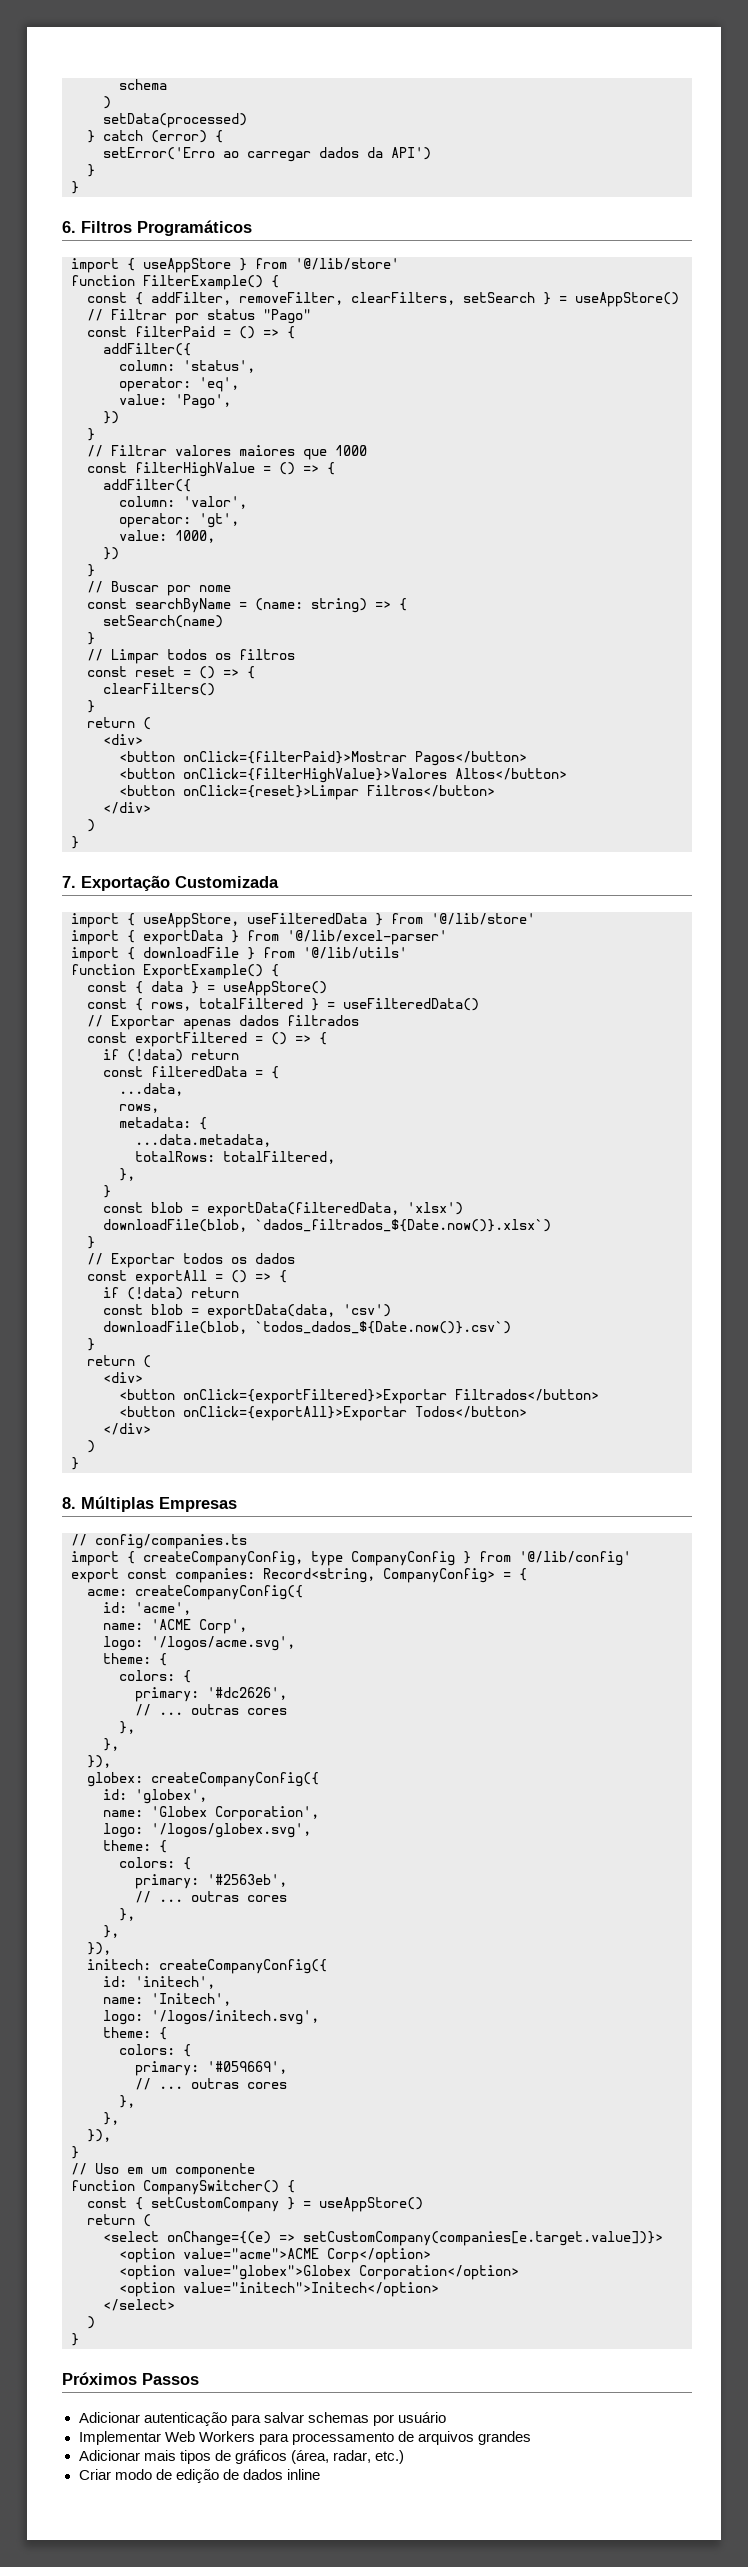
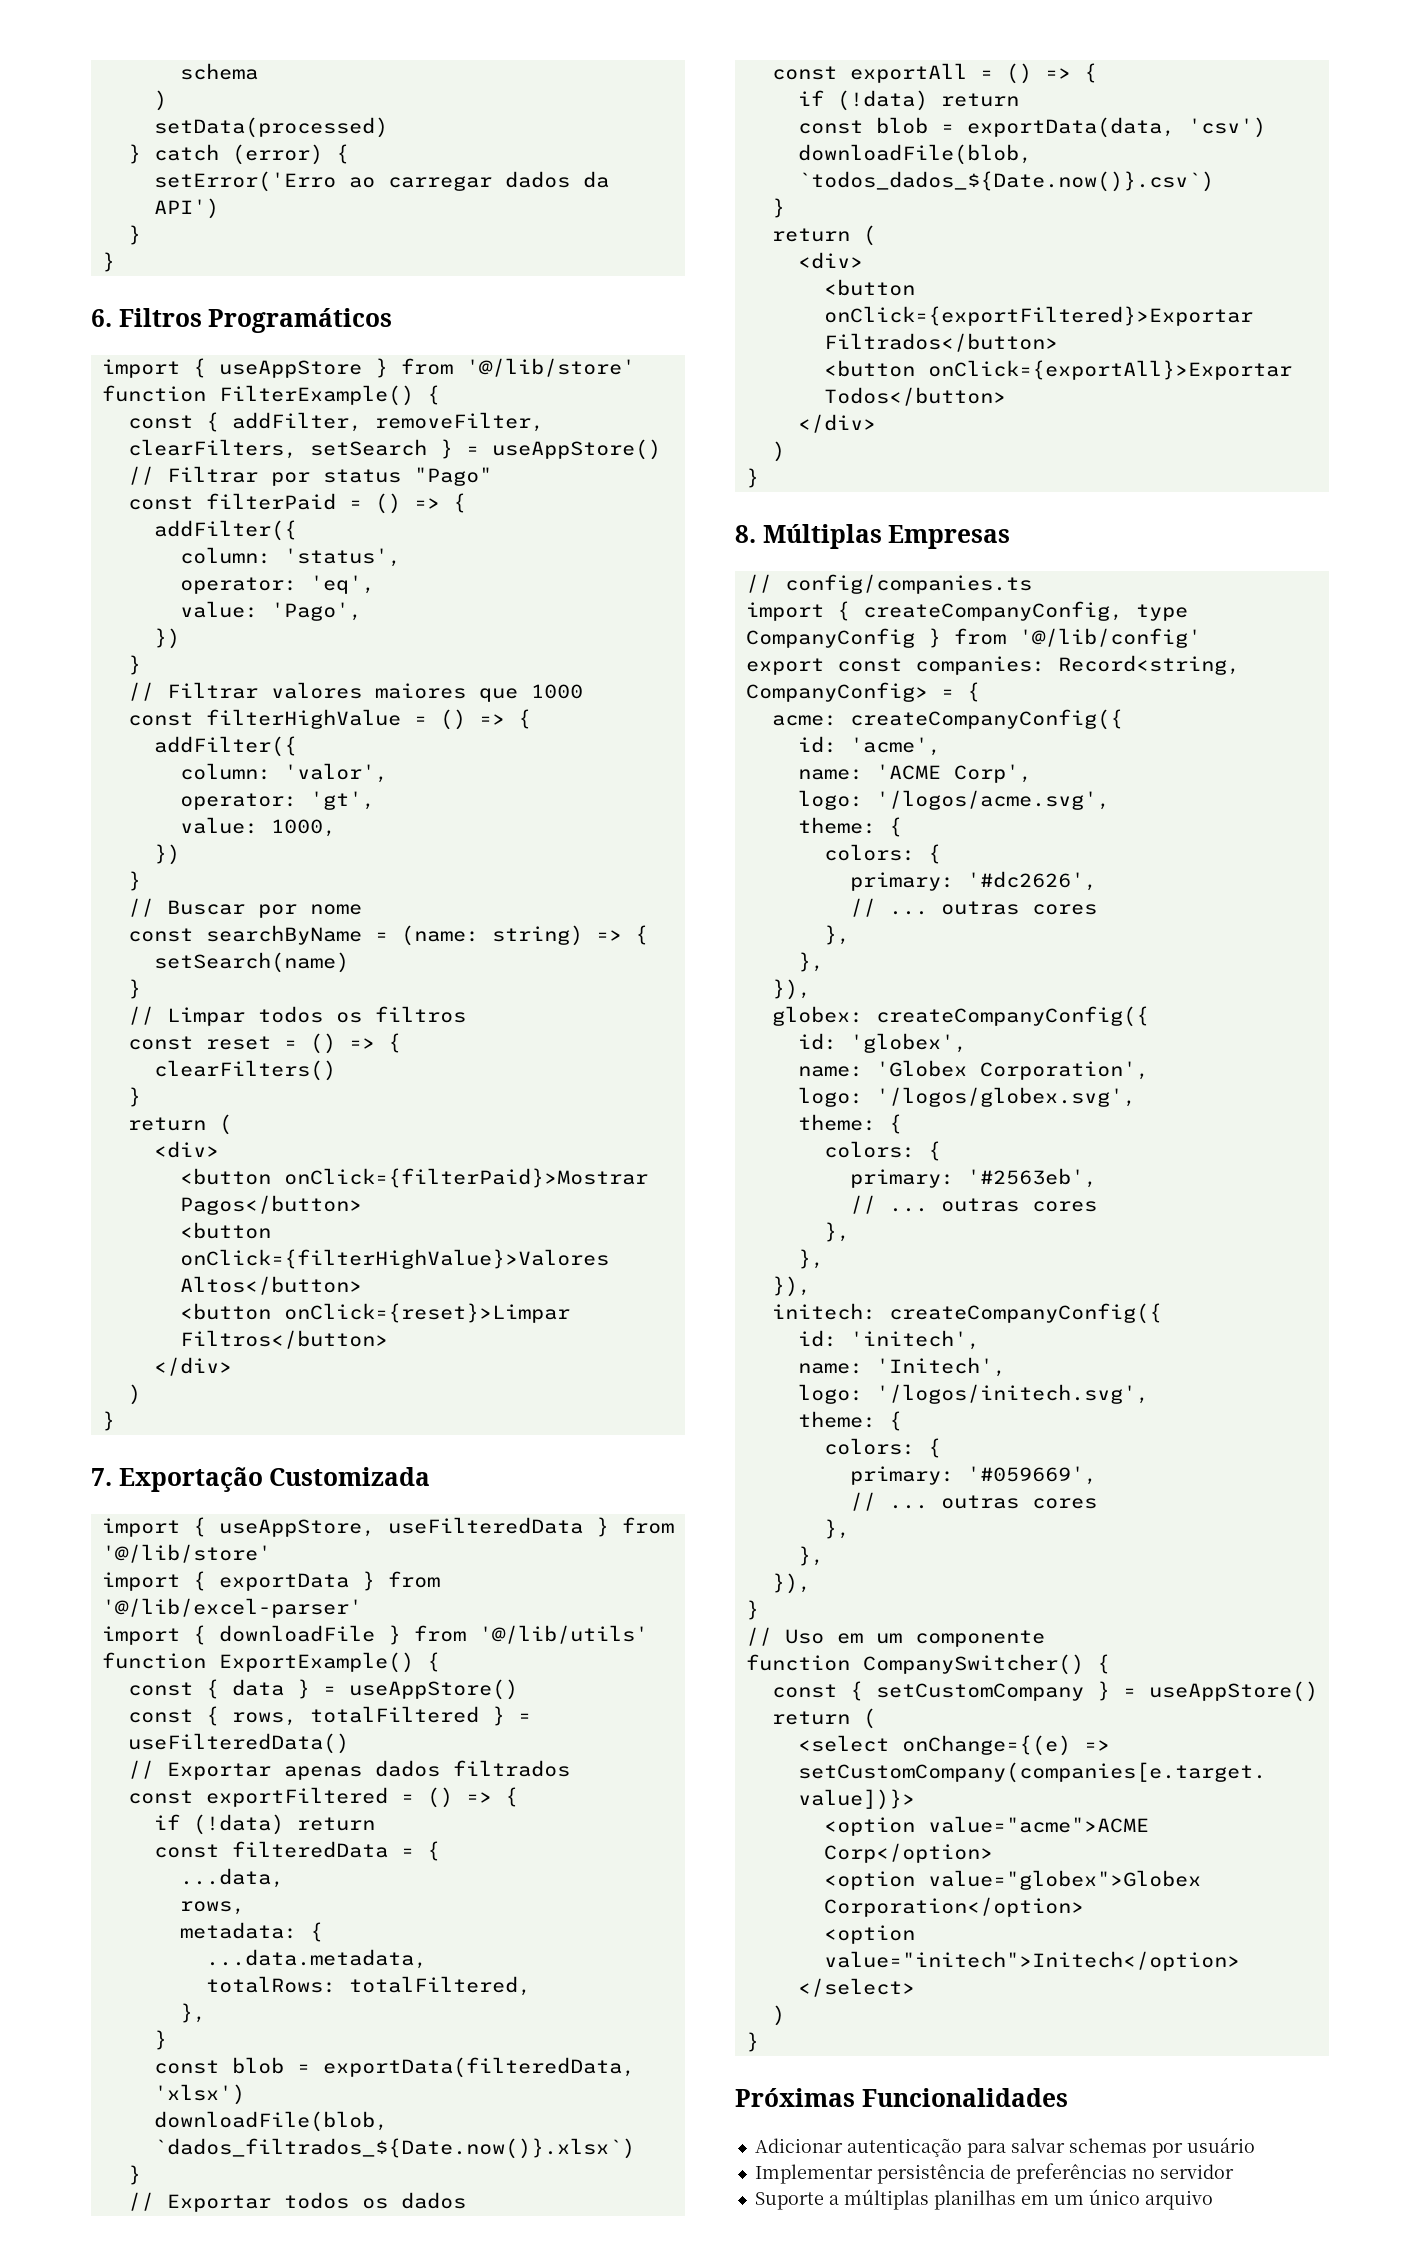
[62,2372,199,2385] Próximos Passos -> [735,2088,1068,2107] Próximas Funcionalidades
[164,2431,531,2445] [78,2450,404,2464] [78,2469,320,2483] Web Workers para processamento de arquivos grandes // Adicionar mais tipos de gráficos (área, radar, etc.) // Criar modo de edição de dados inline -> [876,2163,1234,2184] [754,2189,1213,2210] persistência de preferências no servidor // Suporte a múltiplas planilhas em um único arquivo

